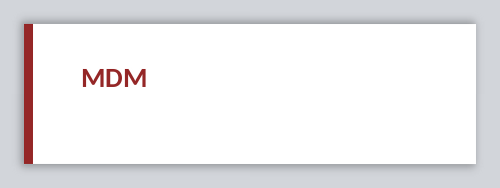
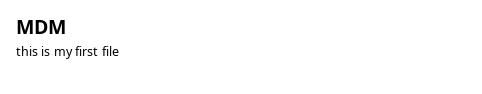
(148, 77) none -> [16,46,119,59] // this is my first file

